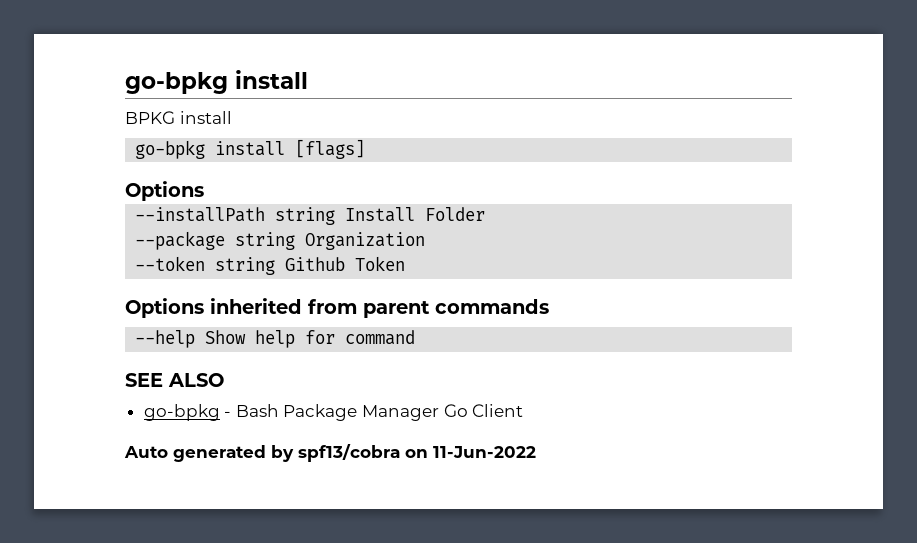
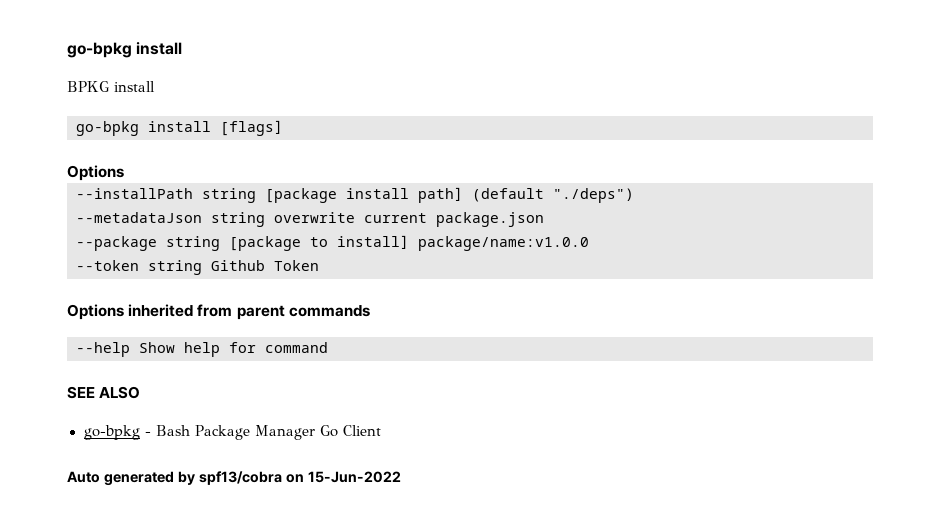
[345,207,486,222] [135,231,426,250] Install Folder // --package string Organization -> [265,187,634,203] [76,212,544,227] [76,235,589,251] [package install path] (default "./deps") // --metadataJson string overwrite current package.json // --package string [package to install] package/name:v1.0.0
[433,446,536,458] 11-Jun-2022 -> [307,471,401,483] 15-Jun-2022

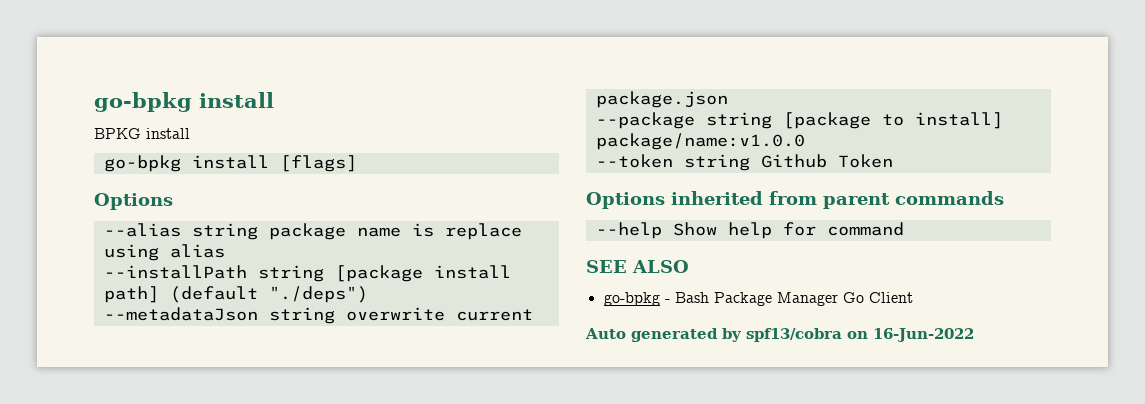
(124, 173) none -> [103,223,522,240] [103,244,225,261] // --alias string package name is replace using alias
[307,471,401,483] 15-Jun-2022 -> [873,328,974,342] 16-Jun-2022

